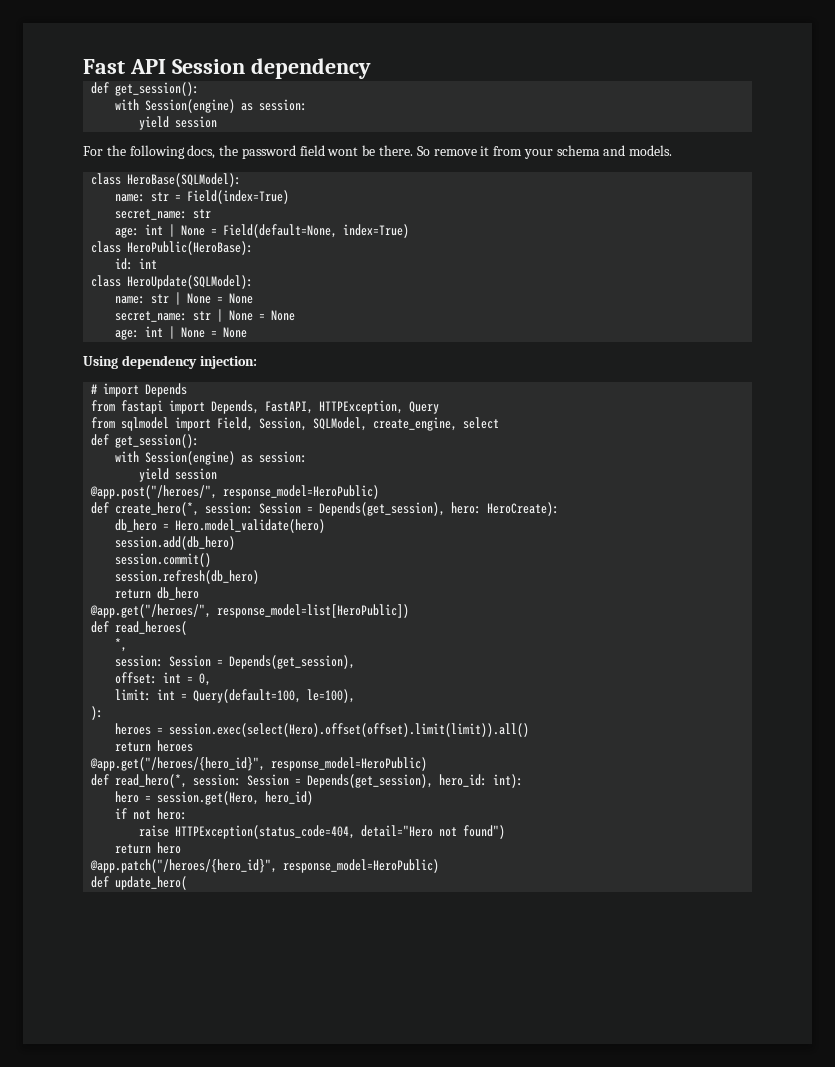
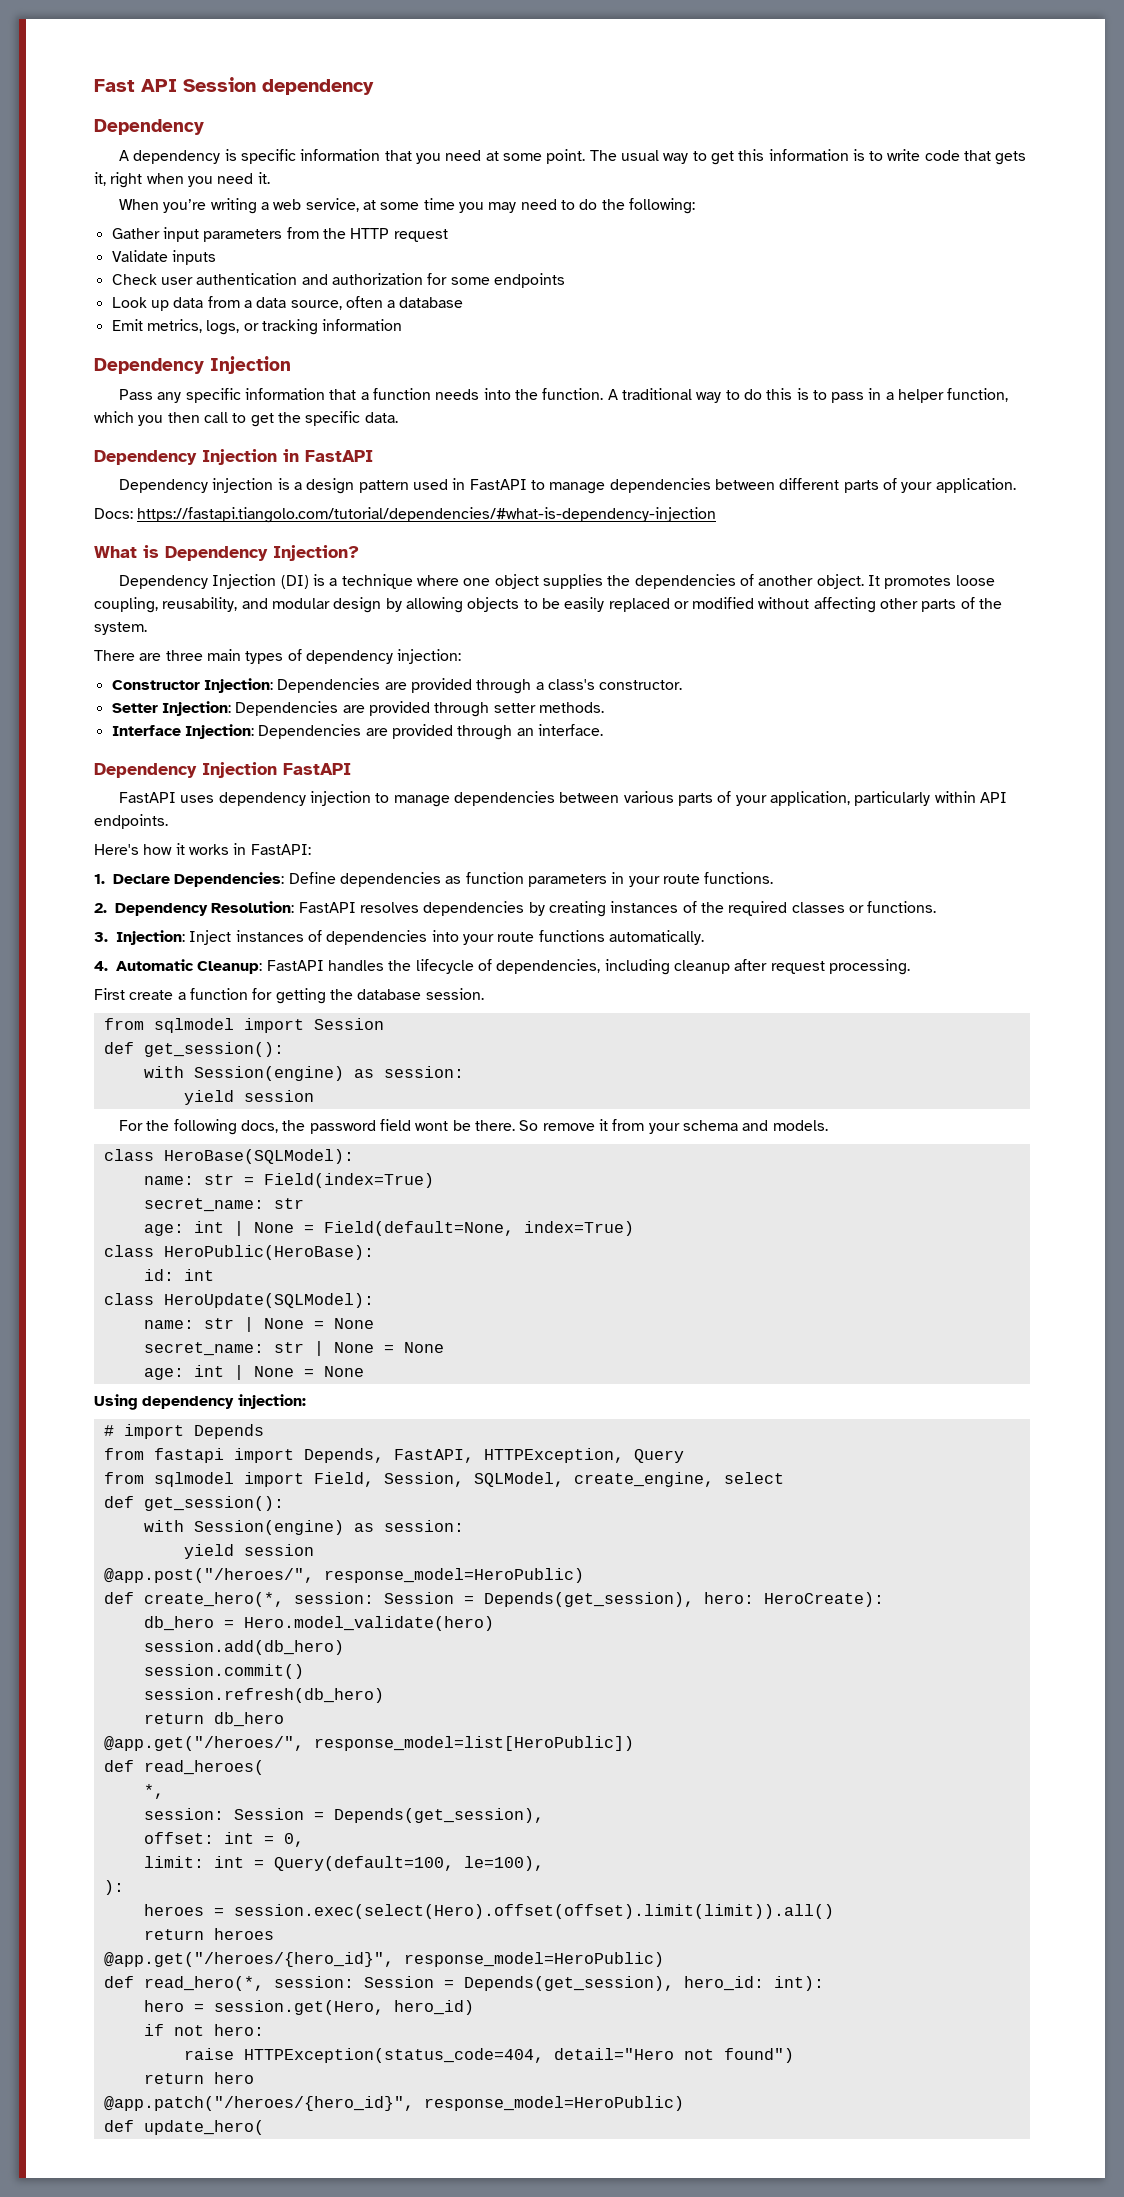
(371, 68) none -> [94,119,204,135] [119,149,1027,165] [94,172,270,188] [119,198,695,214] [111,227,448,242] [111,250,216,265] [111,273,565,288] [111,296,464,311] [111,319,403,335] [94,356,291,374] [119,388,1009,403] [94,411,398,427] [94,449,373,465] [119,478,1016,494] [94,507,717,523] [94,545,359,561] [119,574,995,589] [94,597,1003,613] [94,622,147,635] [94,649,462,664] [111,678,683,694] [111,701,604,717] [111,724,603,740] [94,762,351,778] [119,791,1007,807] [94,814,168,829] [94,843,311,855] [94,872,774,887] [94,901,937,917] [94,930,704,945] [94,959,910,975] [94,988,484,1004] [103,1018,384,1033] // Dependency // A dependency is specific information that you need at some point. The usual way to get this information is to write code that gets it, right when you need it. // When you’re writing a web service, at some time you may need to do the following: // Gather input parameters from the HTTP request // Validate inputs // Check user authentication and authorization for some endpoints // Look up data from a data source, often a database // Emit metrics, logs, or tracking information // Dependency Injection // Pass any specific information that a function needs into the function. A traditional way to do this is to pass in a helper function, which you then call to get the specific data. // Dependency Injection in FastAPI // Dependency injection is a design pattern used in FastAPI to manage dependencies between different parts of your application. // Docs: https://fastapi.tiangolo.com/tutorial/dependencies/#what-is-dependency-injection // What is Dependency Injection? // Dependency Injection (DI) is a technique where one object supplies the dependencies of another object. It promotes loose coupling, reusability, and modular design by allowing objects to be easily replaced or modified without affecting other parts of the system. // There are three main types of dependency injection: // Constructor Injection: Dependencies are provided through a class's constructor. // Setter Injection: Dependencies are provided through setter methods. // Interface Injection: Dependencies are provided through an interface. // Dependency Injection FastAPI // FastAPI uses dependency injection to manage dependencies between various parts of your application, particularly within API endpoints. // Here's how it works in FastAPI: // 1. Declare Dependencies: Define dependencies as function parameters in your route functions. // 2. Dependency Resolution: FastAPI resolves dependencies by creating instances of the required classes or functions. // 3. Injection: Inject instances of dependencies into your route functions automatically. // 4. Automatic Cleanup: FastAPI handles the lifecycle of dependencies, including cleanup after request processing. // First create a function for getting the database session. // from sqlmodel import Session

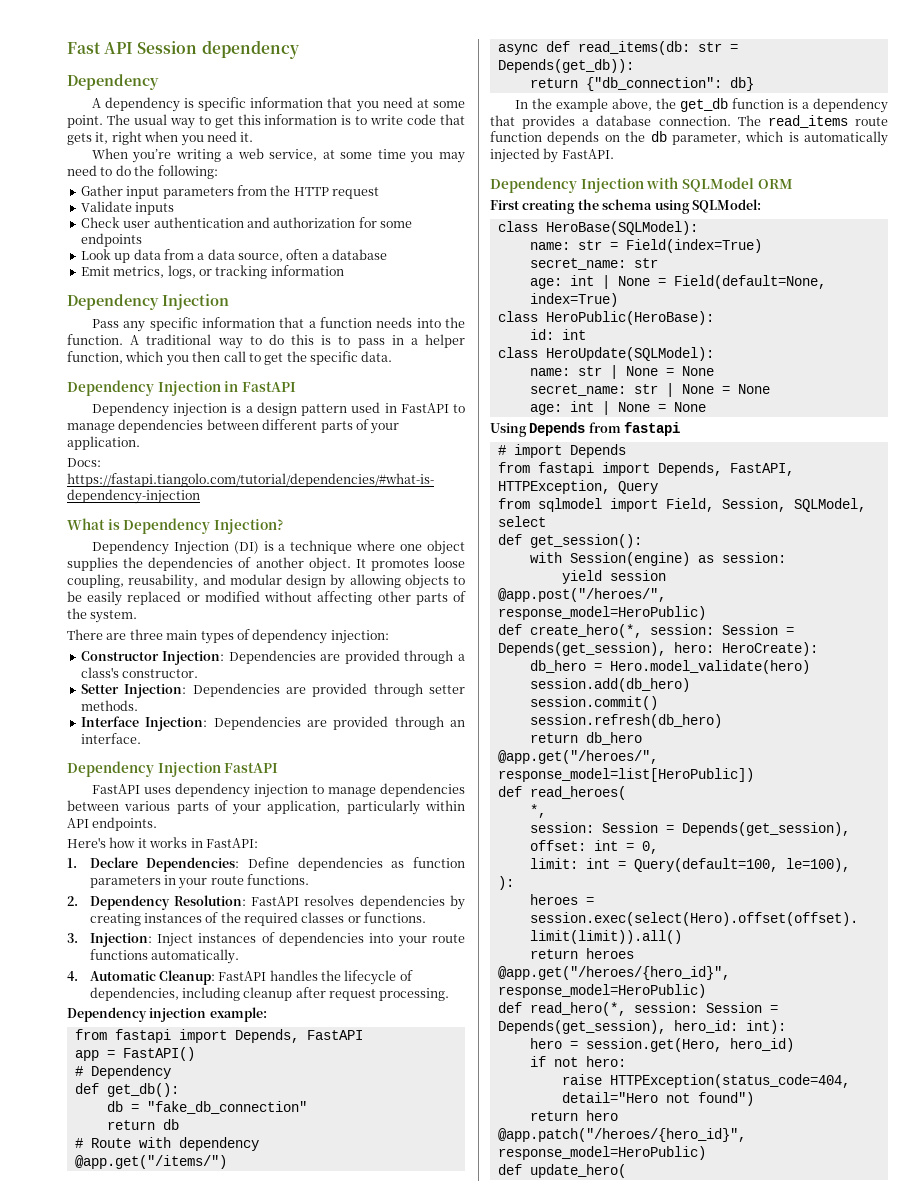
[94,988,484,1004] [103,1018,384,1033] [103,1042,284,1057] [143,1066,464,1081] [183,1090,314,1105] [119,1119,828,1135] First create a function for getting the database session. // from sqlmodel import Session // def get_session(): // with Session(engine) as session: // yield session // For the following docs, the password field wont be there. So remove it from your schema and models. -> [67,1007,267,1022] [74,1029,363,1043] [74,1047,195,1061] [74,1065,171,1079] [74,1083,179,1097] [106,1101,307,1114] [106,1119,179,1130] [74,1137,259,1151] [74,1155,227,1169] [497,41,738,55] [497,59,634,73] [529,77,754,91] [514,98,888,113] [490,115,888,129] [490,131,888,146] [490,148,614,163] [490,177,793,193] [490,199,761,214] Dependency injection example: // from fastapi import Depends, FastAPI // app = FastAPI() // # Dependency // def get_db(): // db = "fake_db_connection" // return db // # Route with dependency // @app.get("/items/") // async def read_items(db: str = Depends(get_db)): // return {"db_connection": db} // In the example above, the get_db function is a dependency that provides a database connection. The read_items route function depends on the db parameter, which is automatically injected by FastAPI. // Dependency Injection with SQLModel ORM // First creating the schema using SQLModel:
[142,1394,306,1409] dependency injection: -> [529,422,681,436] Depends from fastapi
[573,1472,714,1487] create_engine, -> (866, 505) none

